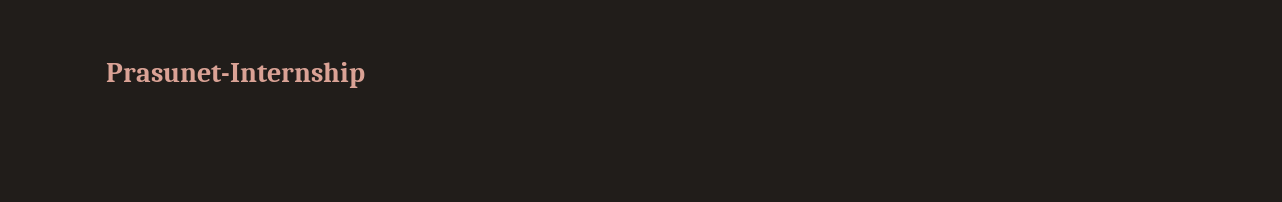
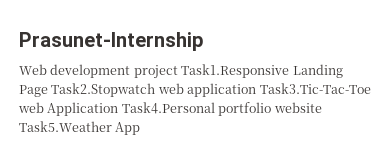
(365, 75) none -> [19,64,343,79] [19,83,371,97] [18,102,322,116] [19,121,141,135] // Web development project Task1.Responsive Landing Page Task2.Stopwatch web application Task3.Tic-Tac-Toe web Application Task4.Personal portfolio website Task5.Weather App

